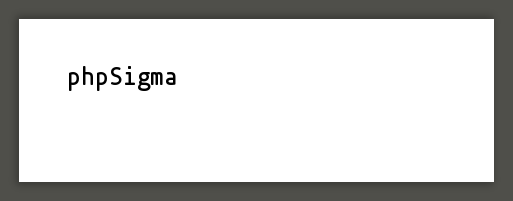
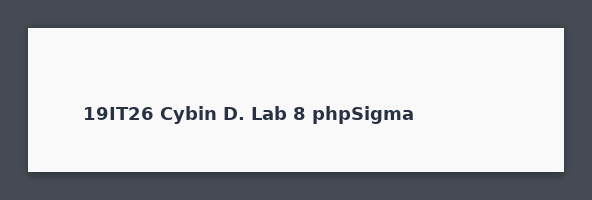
(67, 78) none -> [83,106,306,124] 19IT26 Cybin D. Lab 8

